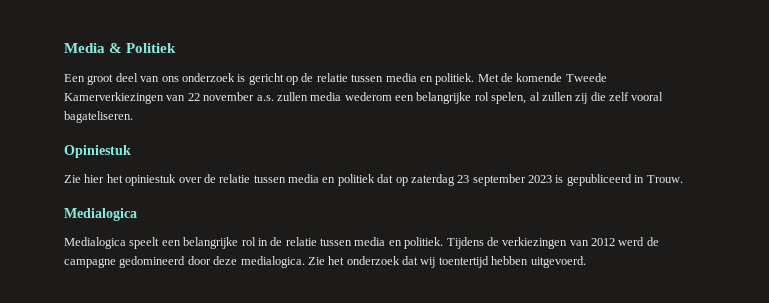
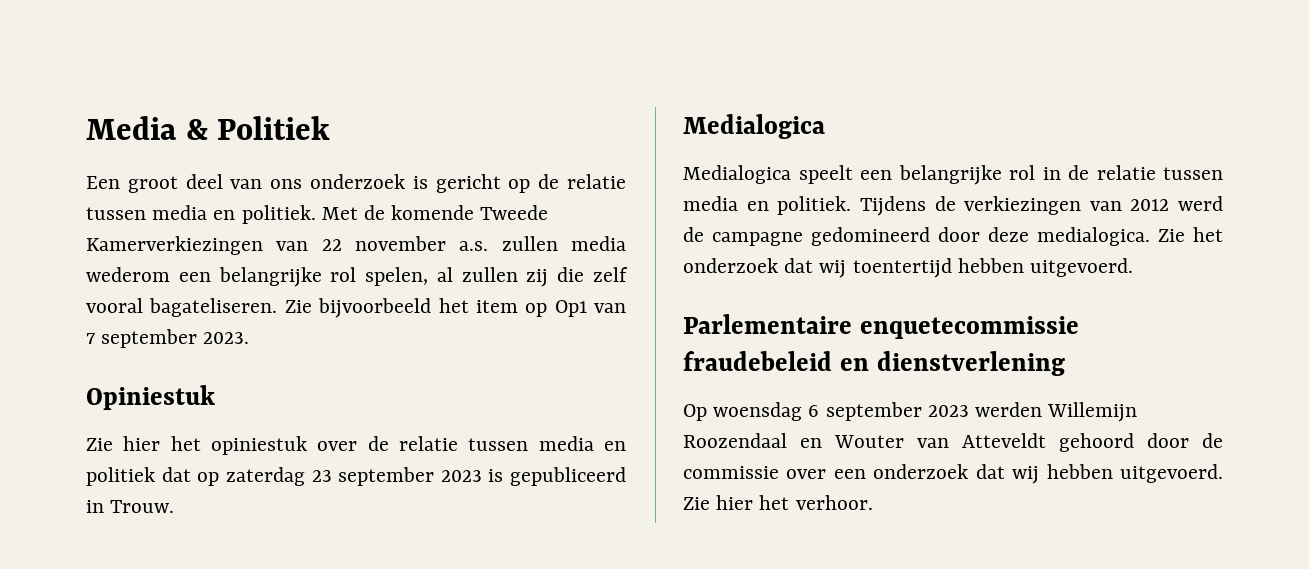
(133, 117) none -> [284,298,626,318] [86,329,250,348] Zie bijvoorbeeld het item op Op1 van 7 september 2023.
(586, 262) none -> [683,314,1079,339] [683,351,1065,376] [683,402,1138,422] [683,433,1223,452] [683,464,1223,484] [683,495,873,510] // Parlementaire enquetecommissie fraudebeleid en dienstverlening // Op woensdag 6 september 2023 werden Willemijn Roozendaal en Wouter van Atteveldt gehoord door de commissie over een onderzoek dat wij hebben uitgevoerd. Zie hier het verhoor.

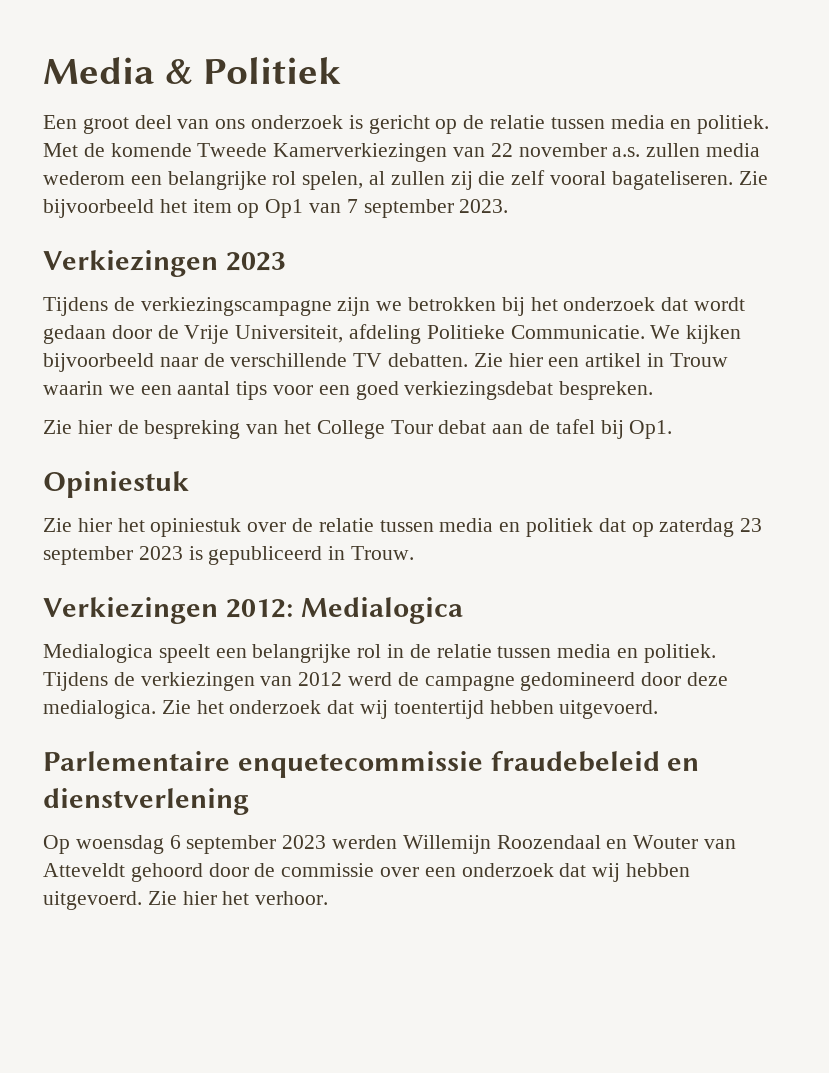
(250, 338) none -> [43,250,286,277] [43,297,746,316] [43,324,742,344] [43,353,728,372] [43,381,654,400] [43,419,673,439] // Verkiezingen 2023 // Tijdens de verkiezingscampagne zijn we betrokken bij het onderzoek dat wordt gedaan door de Vrije Universiteit, afdeling Politieke Communicatie. We kijken bijvoorbeeld naar de verschillende TV debatten. Zie hier een artikel in Trouw waarin we een aantal tips voor een goed verkiezingsdebat bespreken. // Zie hier de bespreking van het College Tour debat aan de tafel bij Op1.
(175, 506) none -> [43,597,293,624] Verkiezingen 2012:

